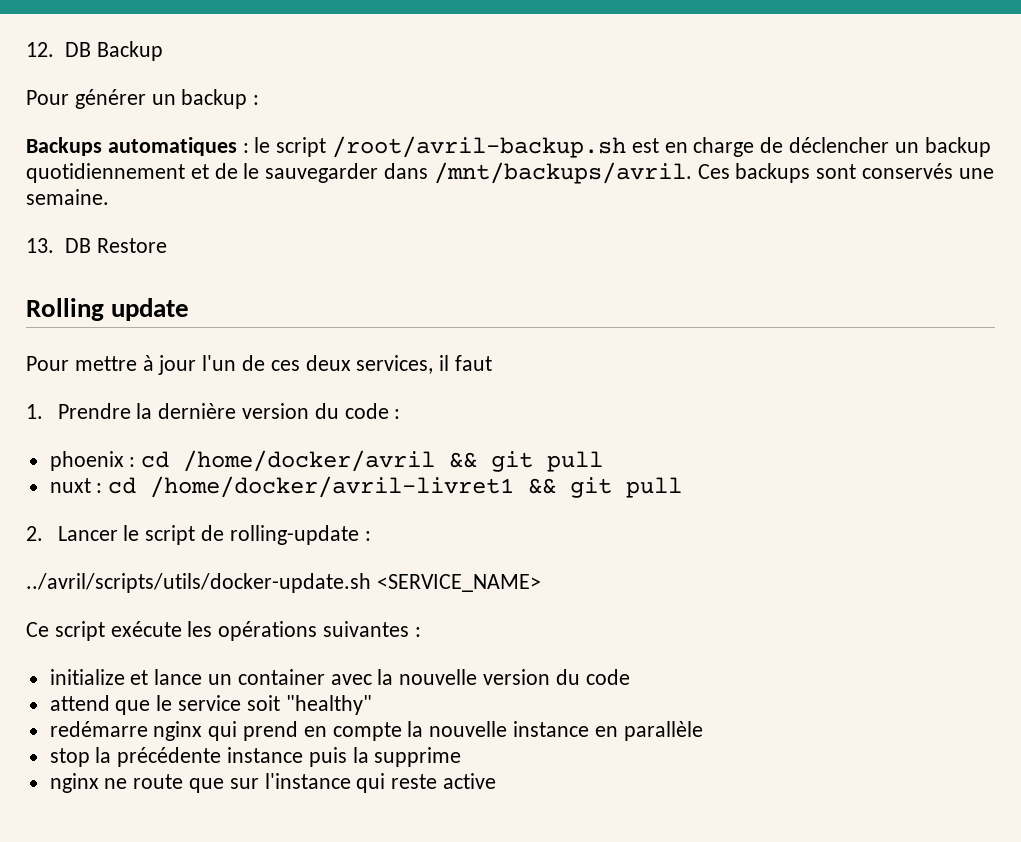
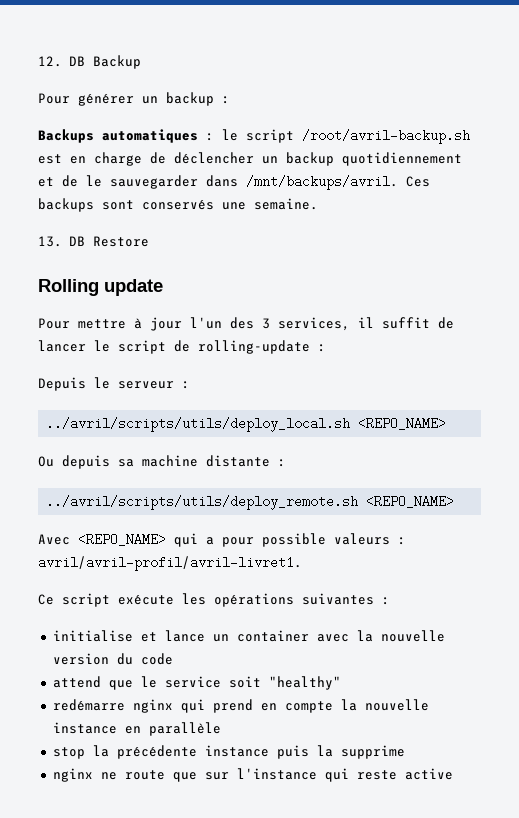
[242,355,493,374] [26,403,401,419] [49,450,604,472] [49,476,683,498] [26,526,118,541] de ces deux services, il faut // 1. Prendre la dernière version du code : // phoenix : cd /home/docker/avril && git pull // nuxt : cd /home/docker/avril-livret1 && git pull // 2. Lancer -> [230,317,454,331] [38,340,86,352] des 3 services, il suffit de lancer
[26,573,541,593] ../avril/scripts/utils/docker-update.sh <SERVICE_NAME> -> [38,377,190,391] [46,417,447,432] [38,455,286,469] [46,495,455,510] [38,533,406,547] [38,556,302,571] Depuis le serveur : // ../avril/scripts/utils/deploy_local.sh <REPO_NAME> // Ou depuis sa machine distante : // ../avril/scripts/utils/deploy_remote.sh <REPO_NAME> // Avec <REPO_NAME> qui a pour possible valeurs : avril/avril-profil/avril-livret1.
[49,669,125,685] initialize -> [52,630,133,642] initialise

